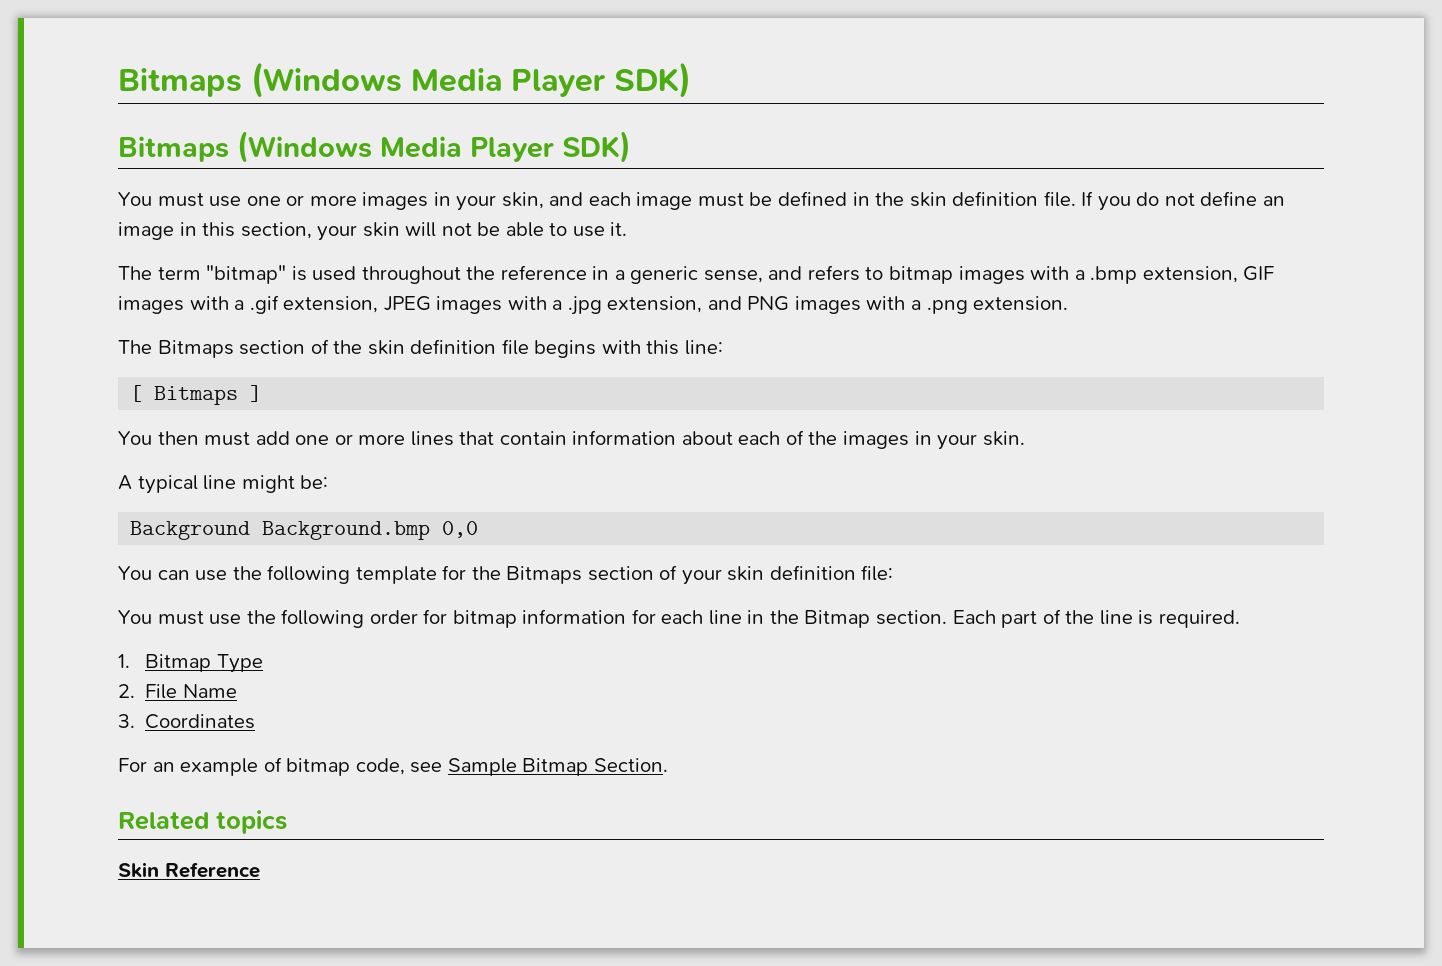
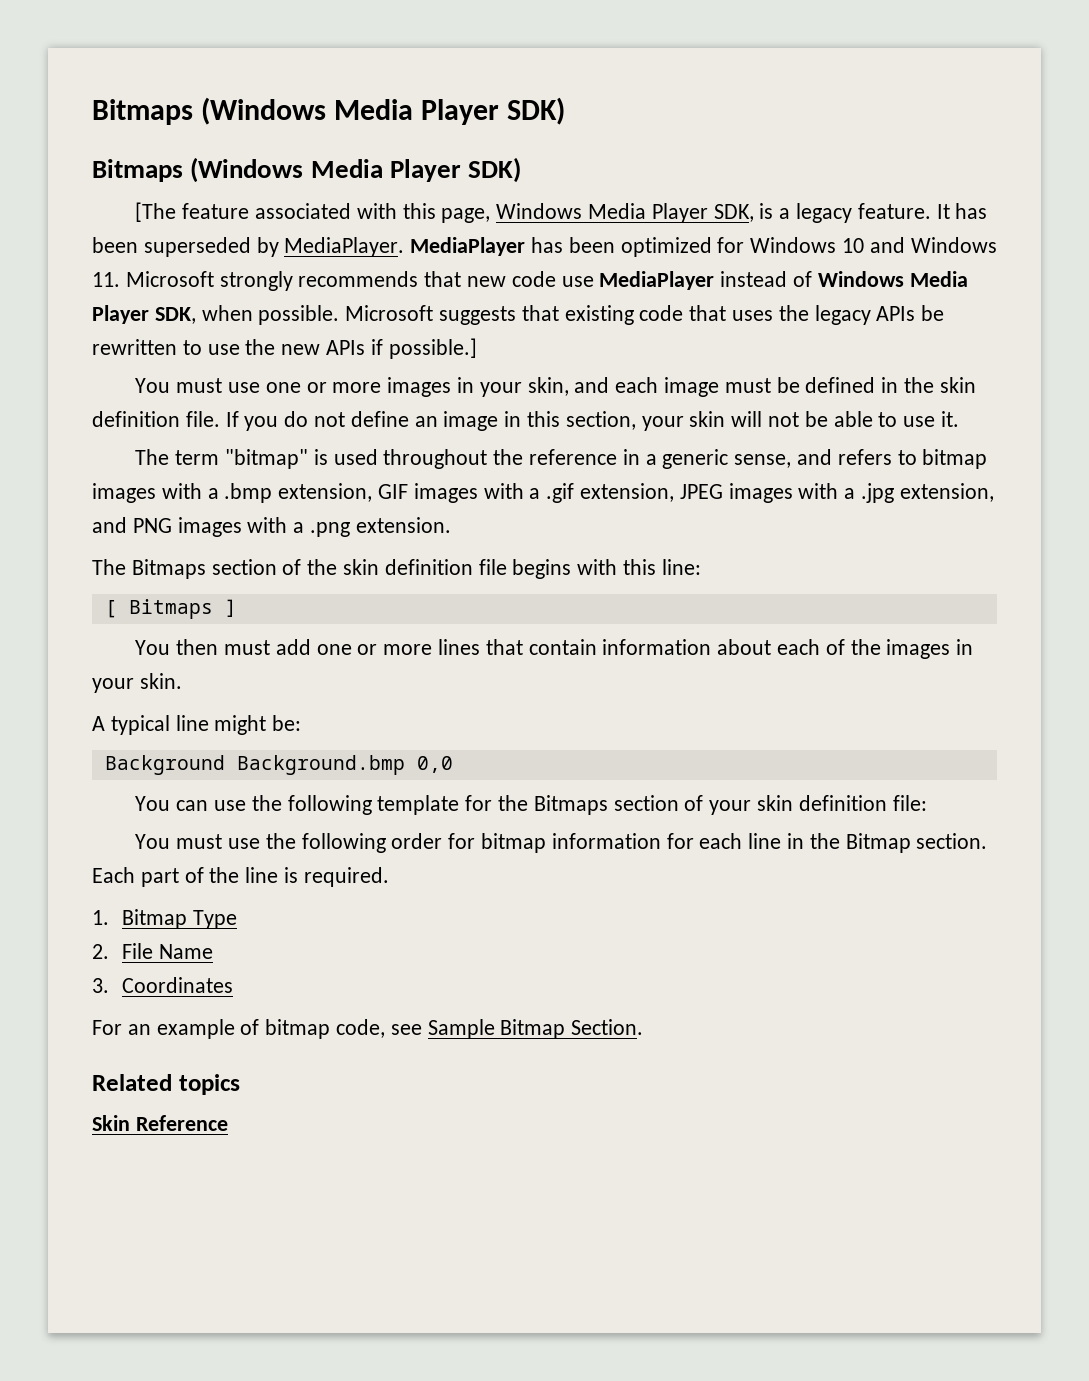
(631, 147) none -> [135,202,988,223] [92,237,997,257] [92,271,968,291] [92,305,945,325] [92,338,477,359] // [The feature associated with this page, Windows Media Player SDK, is a legacy feature. It has been superseded by MediaPlayer. MediaPlayer has been optimized for Windows 10 and Windows 11. Microsoft strongly recommends that new code use MediaPlayer instead of Windows Media Player SDK, when possible. Microsoft suggests that existing code that uses the legacy APIs be rewritten to use the new APIs if possible.]

